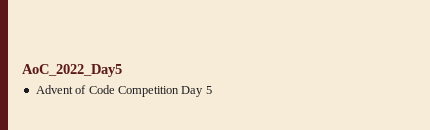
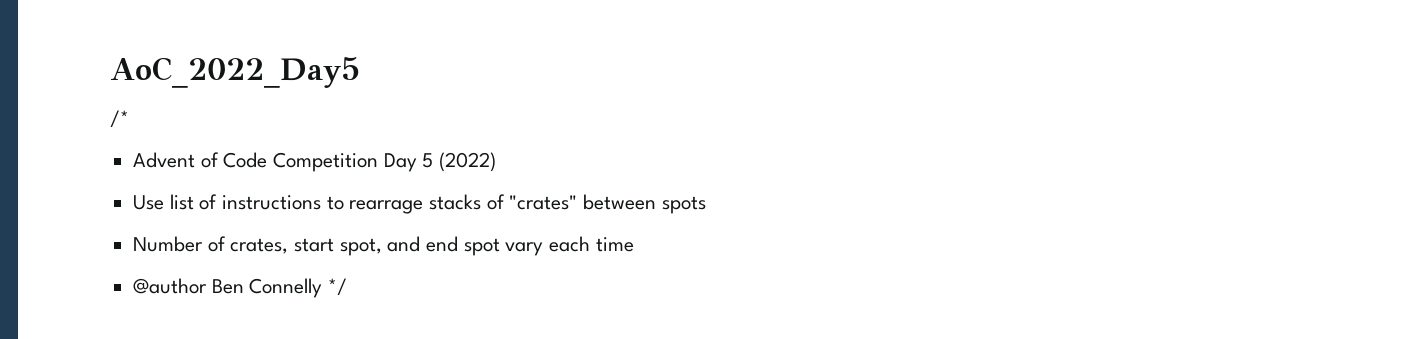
(122, 70) none -> [110,110,129,128] // /*
(212, 90) none -> [439,152,497,172] [133,194,706,214] [133,236,634,256] [133,278,348,298] (2022) // Use list of instructions to rearrage stacks of "crates" between spots // Number of crates, start spot, and end spot vary each time // @author Ben Connelly */

